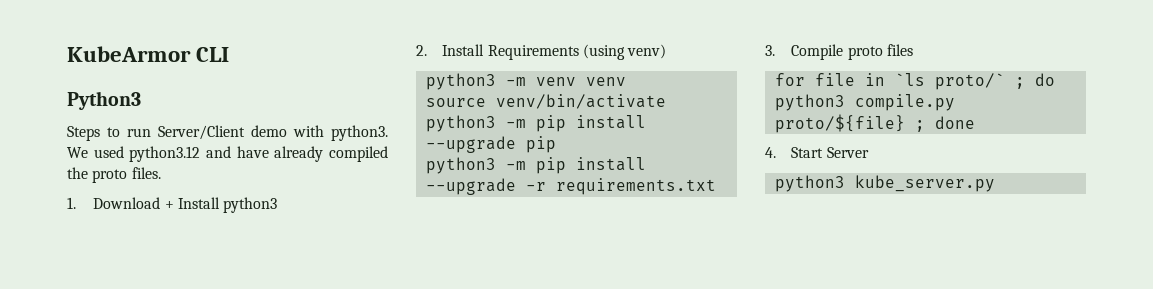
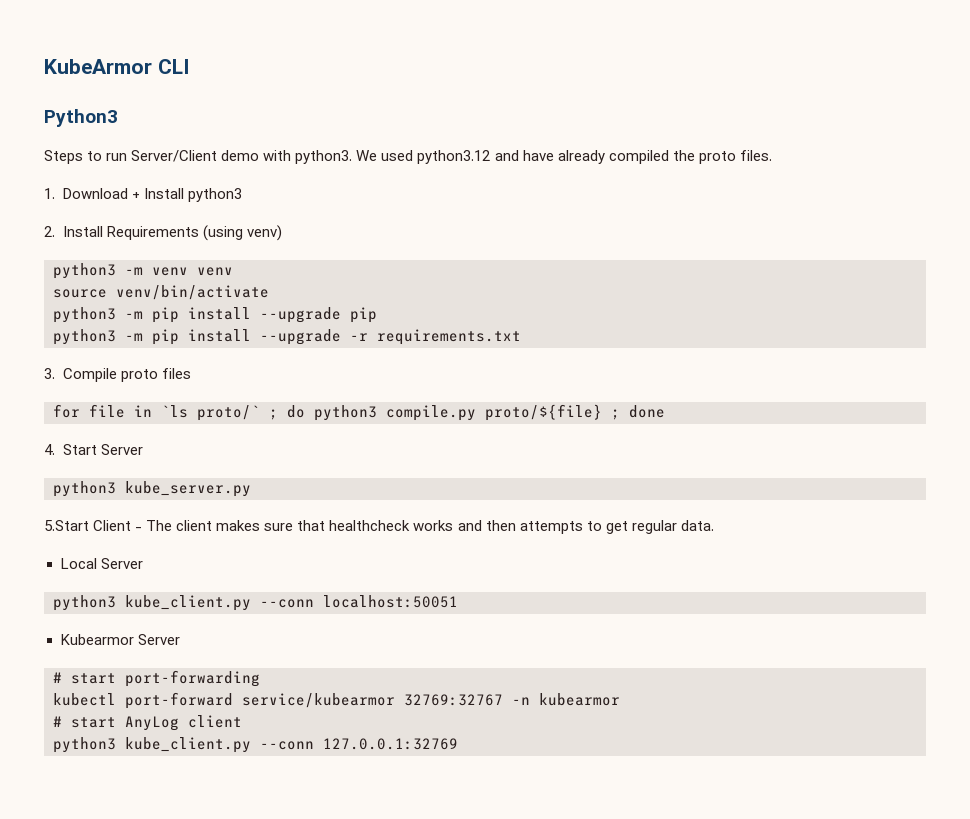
(995, 183) none -> [44,520,714,534] [60,558,143,569] [53,595,458,611] [60,634,180,645] [53,670,260,687] [53,692,620,709] [53,715,242,731] [53,737,458,753] // 5.Start Client - The client makes sure that healthcheck works and then attempts to get regular data. // Local Server // python3 kube_client.py --conn localhost:50051 // Kubearmor Server // # start port-forwarding // kubectl port-forward service/kubearmor 32769:32767 -n kubearmor // # start AnyLog client // python3 kube_client.py --conn 127.0.0.1:32769

